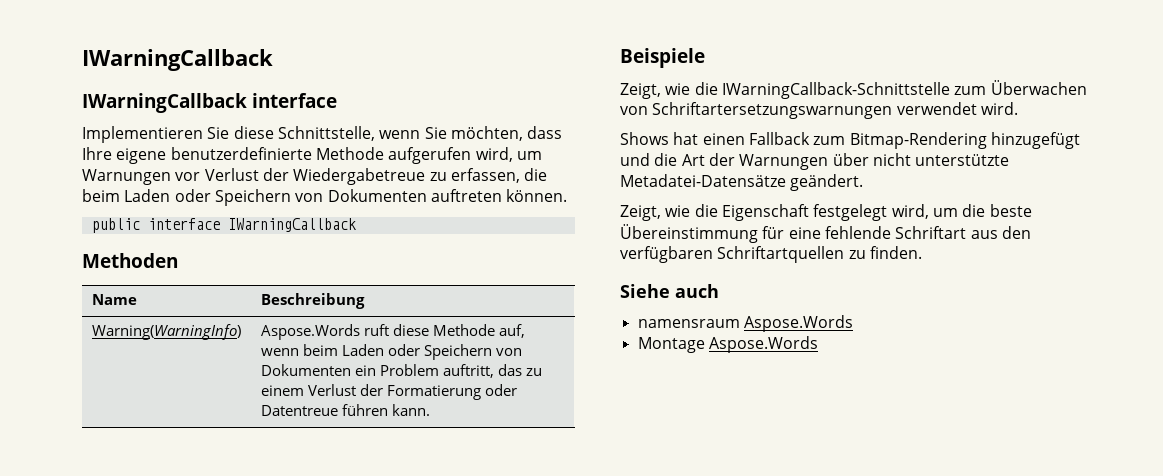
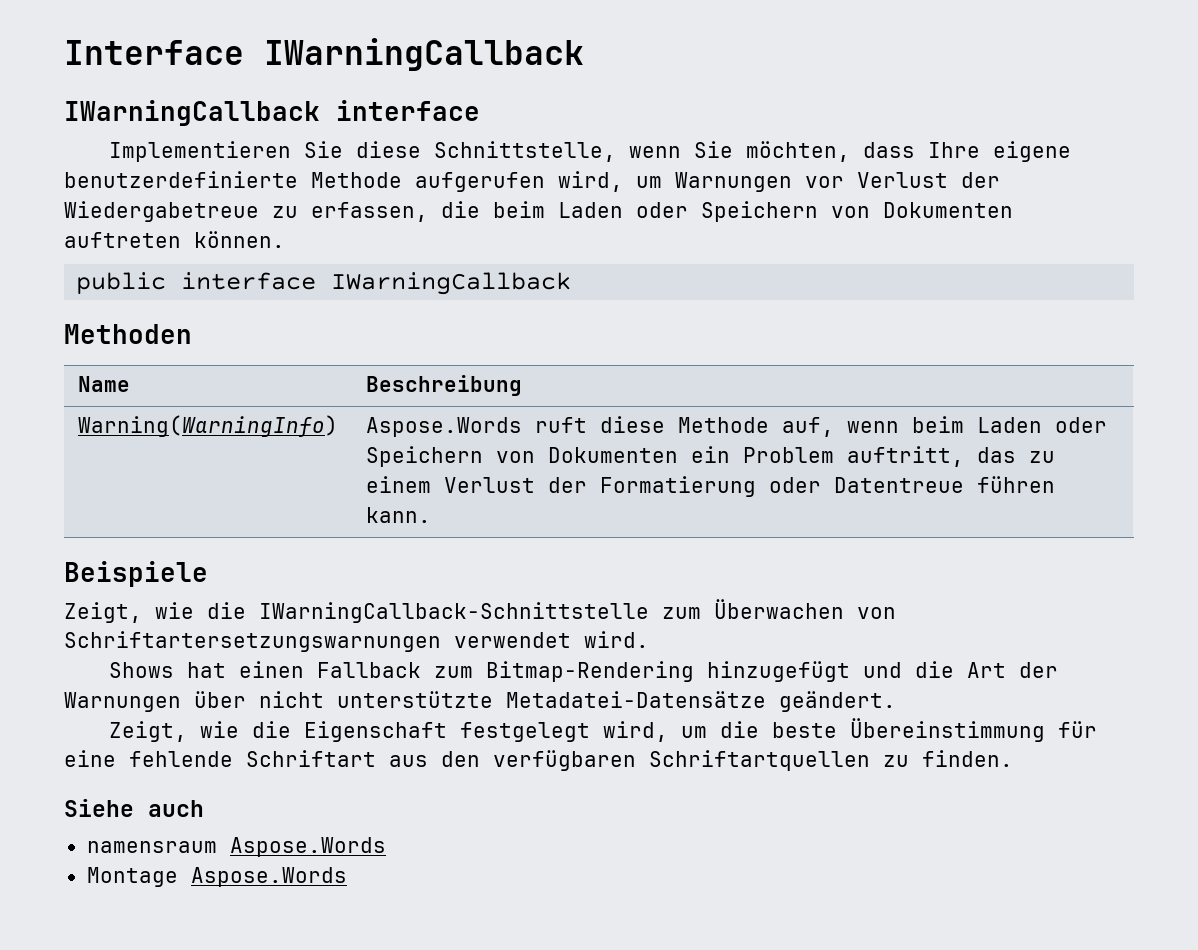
(82, 60) none -> [64,40,244,65] Interface

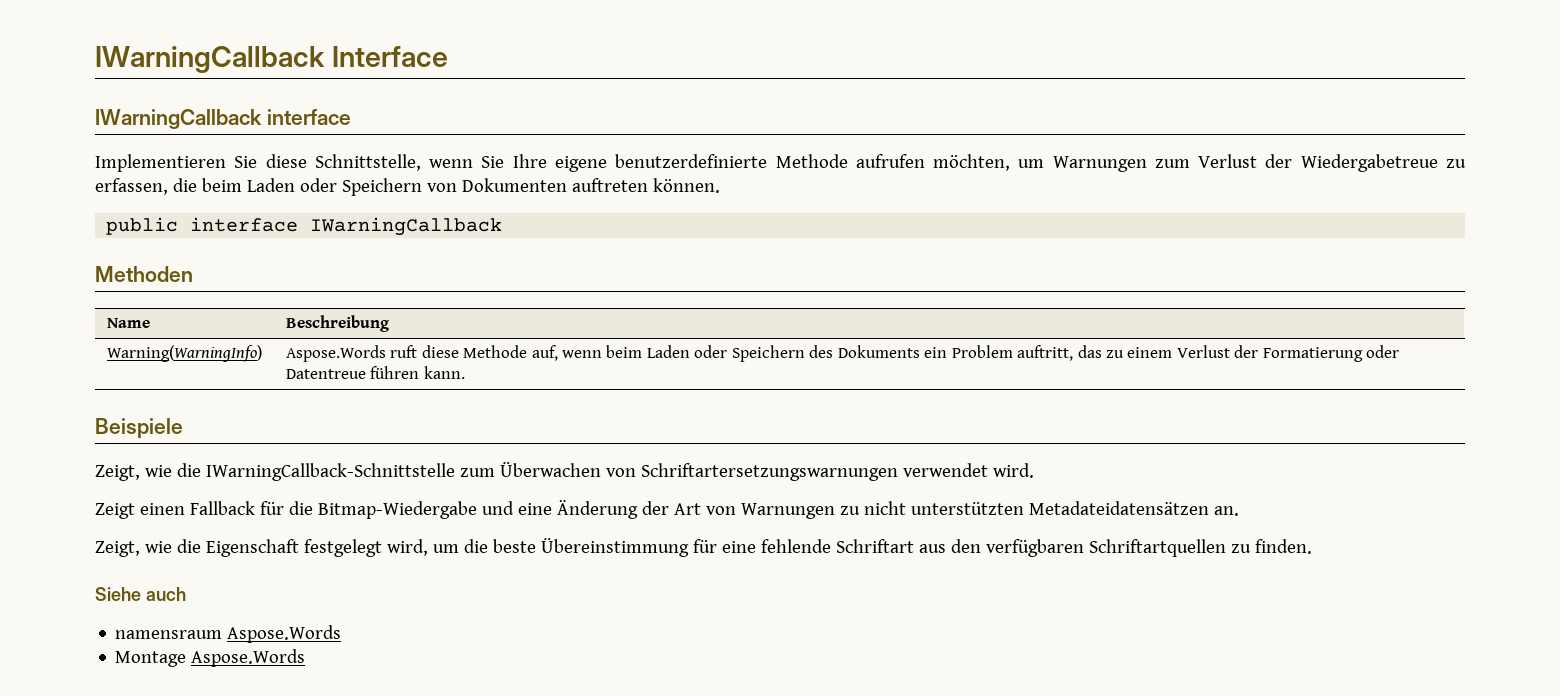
(64, 52) none -> [95,46,325,73] IWarningCallback
[264,38,584,71] IWarningCallback -> (448, 56) none
[746,141,916,162] möchten, dass -> (505, 162) none
[415,171,623,192] aufgerufen wird, -> [855,154,1011,171] aufrufen möchten,
[805,176,844,188] vor -> [1154,159,1190,168] zum
[495,447,678,463] von Dokumenten -> [809,345,920,358] des Dokuments
[109,661,1059,682] [64,691,896,712] Shows hat einen Fallback zum Bitmap-Rendering hinzugefügt und die Art der Warnungen über nicht unterstützte Metadatei-Datensätze geändert. -> [95,500,1239,519] Zeigt einen Fallback für die Bitmap-Wiedergabe und eine Änderung der Art von Warnungen zu nicht unterstützten Metadateidatensätzen an.

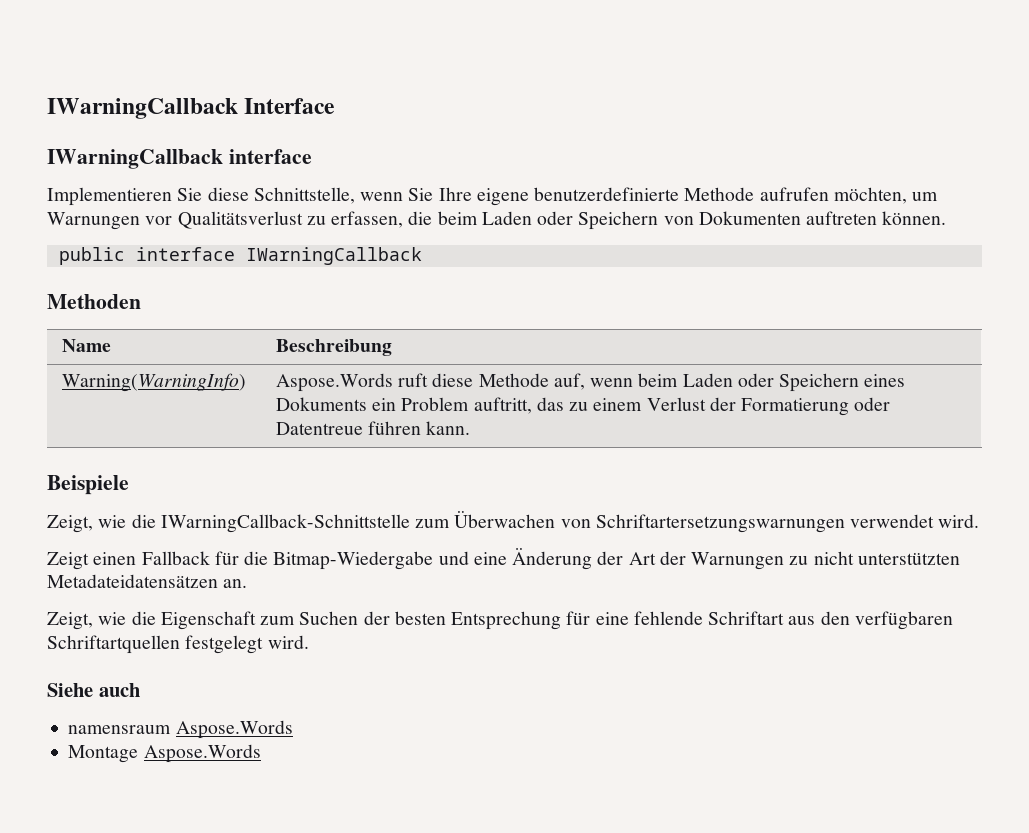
[1154,154,1438,172] zum Verlust der Wiedergabetreue -> [145,211,303,229] vor Qualitätsverlust
[809,345,834,358] des -> [864,374,906,387] eines
[705,506,736,515] von -> [659,551,686,565] der
[303,538,689,557] festgelegt wird, um die beste Übereinstimmung -> [260,611,562,630] zum Suchen der besten Entsprechung
[1230,539,1312,554] zu finden. -> [185,635,309,654] festgelegt wird.

